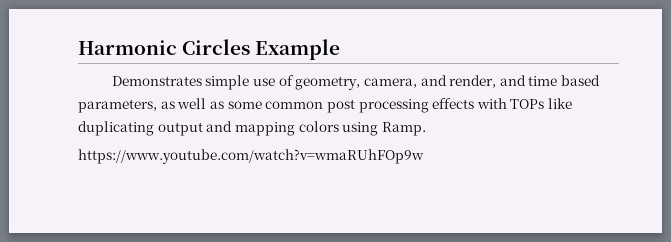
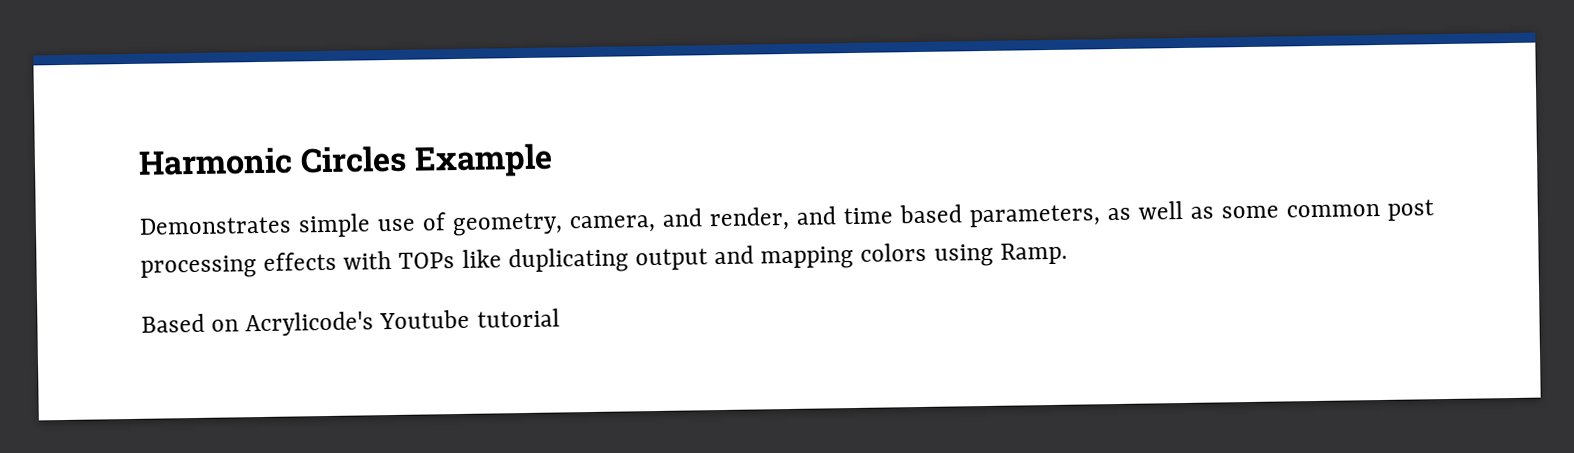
[78,149,424,164] https://www.youtube.com/watch?v=wmaRUhFOp9w -> [141,308,560,337] Based on Acrylicode's Youtube tutorial

